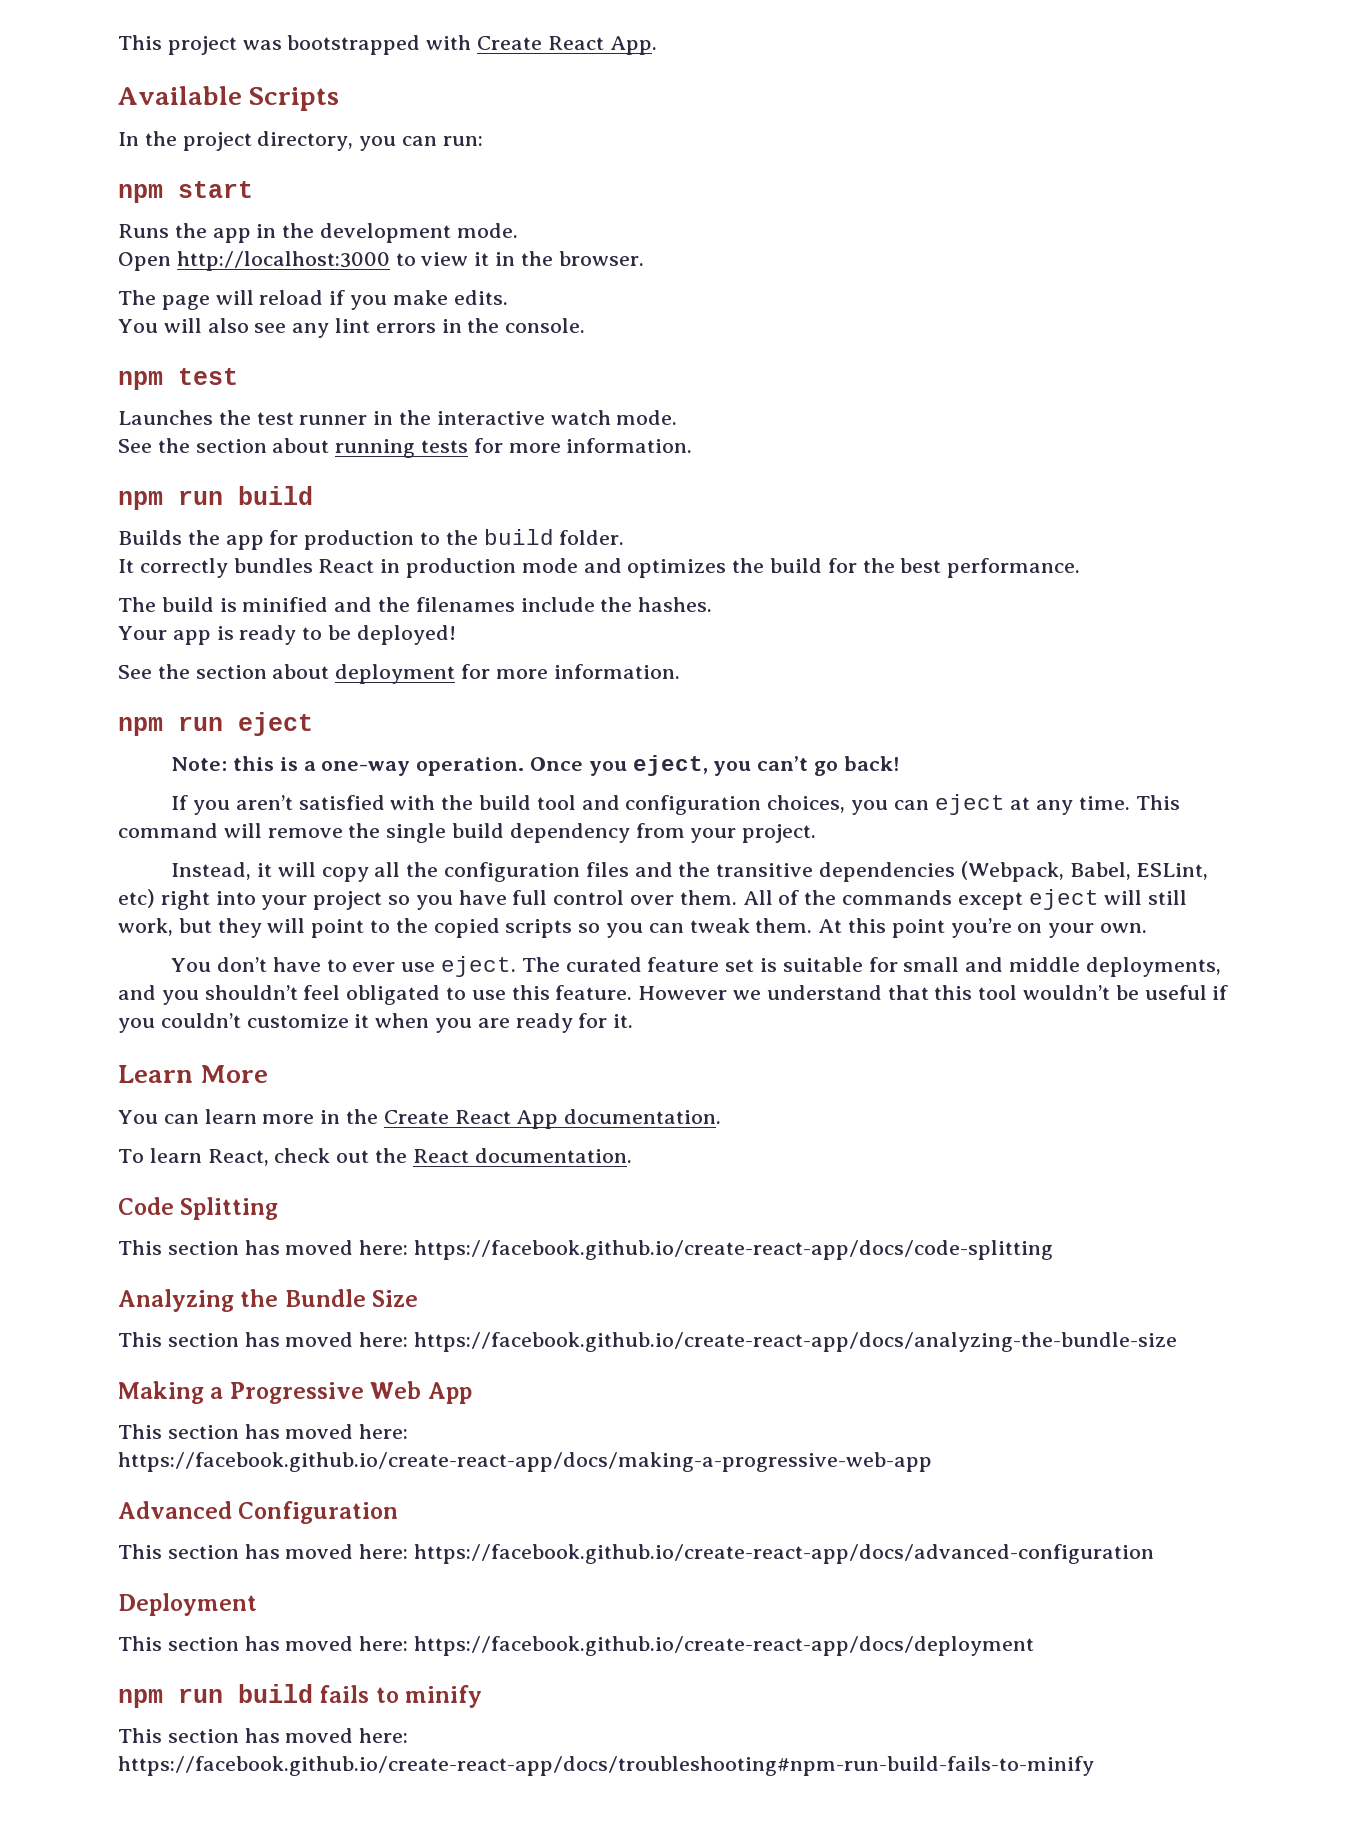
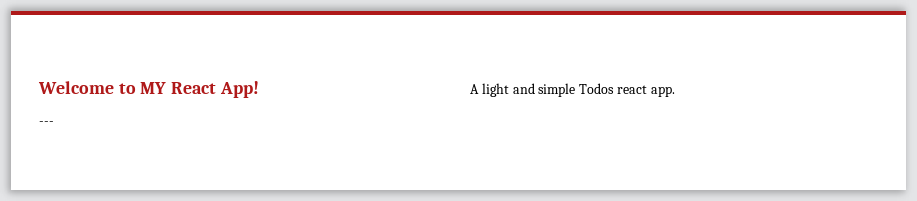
[118,35,657,55] [118,86,340,111] [118,131,483,151] [118,181,253,203] [118,223,518,243] [118,251,644,271] [118,290,508,310] [118,318,586,338] [118,368,238,390] [118,410,678,425] [118,438,693,458] [118,486,313,510] [118,529,625,550] [118,558,1081,578] [118,597,713,612] [118,625,456,645] [118,664,680,684] [118,712,313,736] [171,755,899,776] [171,794,1180,815] [118,823,817,843] [171,861,1209,882] [118,889,1188,910] [118,918,1148,938] [171,956,1221,977] [118,985,1229,1005] [118,1013,634,1033] [118,1065,269,1083] [118,1109,722,1129] [118,1148,632,1166] [118,1197,279,1220] [118,1240,1054,1260] [118,1289,419,1312] [118,1332,1178,1352] [118,1381,472,1404] [118,1424,409,1439] [118,1452,932,1472] [118,1501,399,1524] [118,1544,1155,1564] [118,1593,257,1616] [118,1636,1035,1656] [118,1684,483,1708] [118,1728,409,1743] [118,1756,1094,1776] This project was bootstrapped with Create React App. // Available Scripts // In the project directory, you can run: // npm start // Runs the app in the development mode. // Open http://localhost:3000 to view it in the browser. // The page will reload if you make edits. // You will also see any lint errors in the console. // npm test // Launches the test runner in the interactive watch mode. // See the section about running tests for more information. // npm run build // Builds the app for production to the build folder. // It correctly bundles React in production mode and optimizes the build for the best performance. // The build is minified and the filenames include the hashes. // Your app is ready to be deployed! // See the section about deployment for more information. // npm run eject // Note: this is a one-way operation. Once you eject, you can’t go back! // If you aren’t satisfied with the build tool and configuration choices, you can eject at any time. This command will remove the single build dependency from your project. // Instead, it will copy all the configuration files and the transitive dependencies (Webpack, Babel, ESLint, etc) right into your project so you have full control over them. All of the commands except eject will still work, but they will point to the copied scripts so you can tweak them. At this point you’re on your own. // You don’t have to ever use eject. The curated feature set is suitable for small and middle deployments, and you shouldn’t feel obligated to use this feature. However we understand that this tool wouldn’t be useful if you couldn’t customize it when you are ready for it. // Learn More // You can learn more in the Create React App documentation. // To learn React, check out the React documentation. // Code Splitting // This section has moved here: https://facebook.github.io/create-react-app/docs/code-splitting // Analyzing the Bundle Size // This section has moved here: https://facebook.github.io/create-react-app/docs/analyzing-the-bundle-size // Making a Progressive Web App // This section has moved here: https://facebook.github.io/create-react-app/docs/making-a-progressive-web-app // Advanced Configuration // This section has moved here: https://facebook.github.io/create-react-app/docs/advanced-configuration // Deployment // This section has moved here: https://facebook.github.io/create-react-app/docs/deployment // npm run build fails to minify // This section has moved here: https://facebook.github.io/create-react-app/docs/troubleshooting#npm-run-build-fails-to-minify -> [38,81,259,98] [39,121,54,125] [470,83,675,97] Welcome to MY React App! // --- // A light and simple Todos react app.

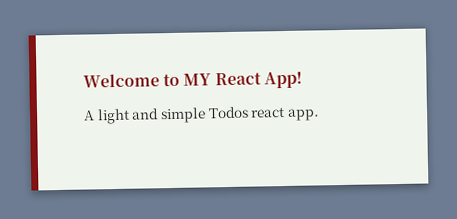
[39,121,54,125] // --- -> (303, 80) none

